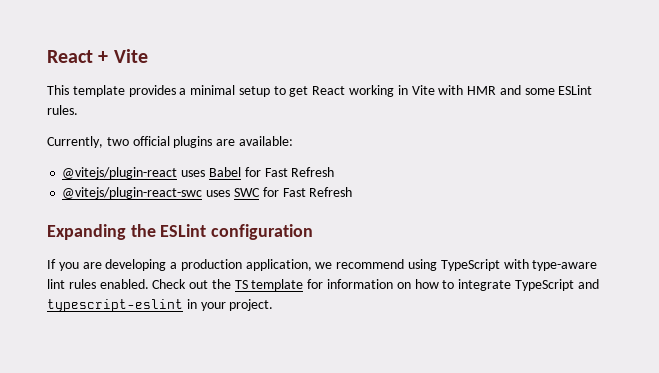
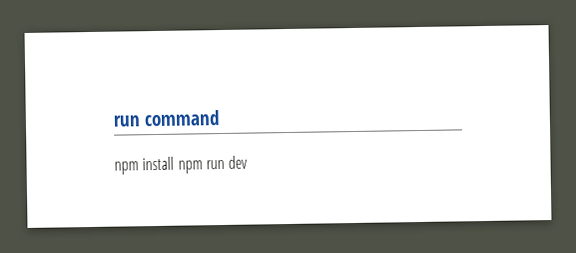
[47,49,148,63] [47,85,593,97] [47,105,78,115] [47,136,293,148] [62,167,335,179] [62,187,353,199] [47,224,314,240] [47,259,598,271] [47,279,599,291] [47,299,274,312] React + Vite // This template provides a minimal setup to get React working in Vite with HMR and some ESLint rules. // Currently, two official plugins are available: // @vitejs/plugin-react uses Babel for Fast Refresh // @vitejs/plugin-react-swc uses SWC for Fast Refresh // Expanding the ESLint configuration // If you are developing a production application, we recommend using TypeScript with type-aware lint rules enabled. Check out the TS template for information on how to integrate TypeScript and typescript-eslint in your project. -> [113,110,219,127] [114,155,249,175] run command // npm install npm run dev

